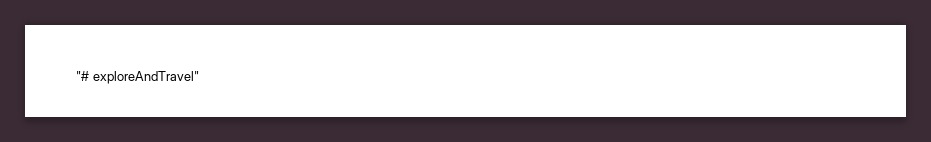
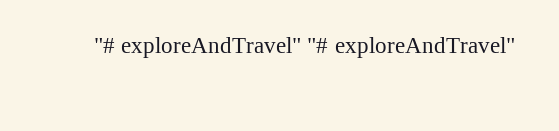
[76,71,199,84] "# exploreAndTravel" -> [94,37,515,58] "# exploreAndTravel" "# exploreAndTravel"

